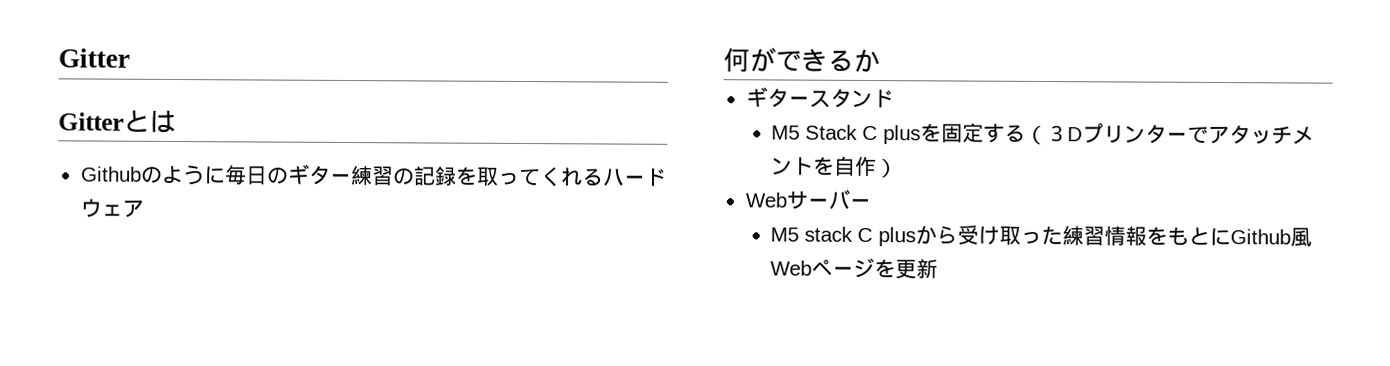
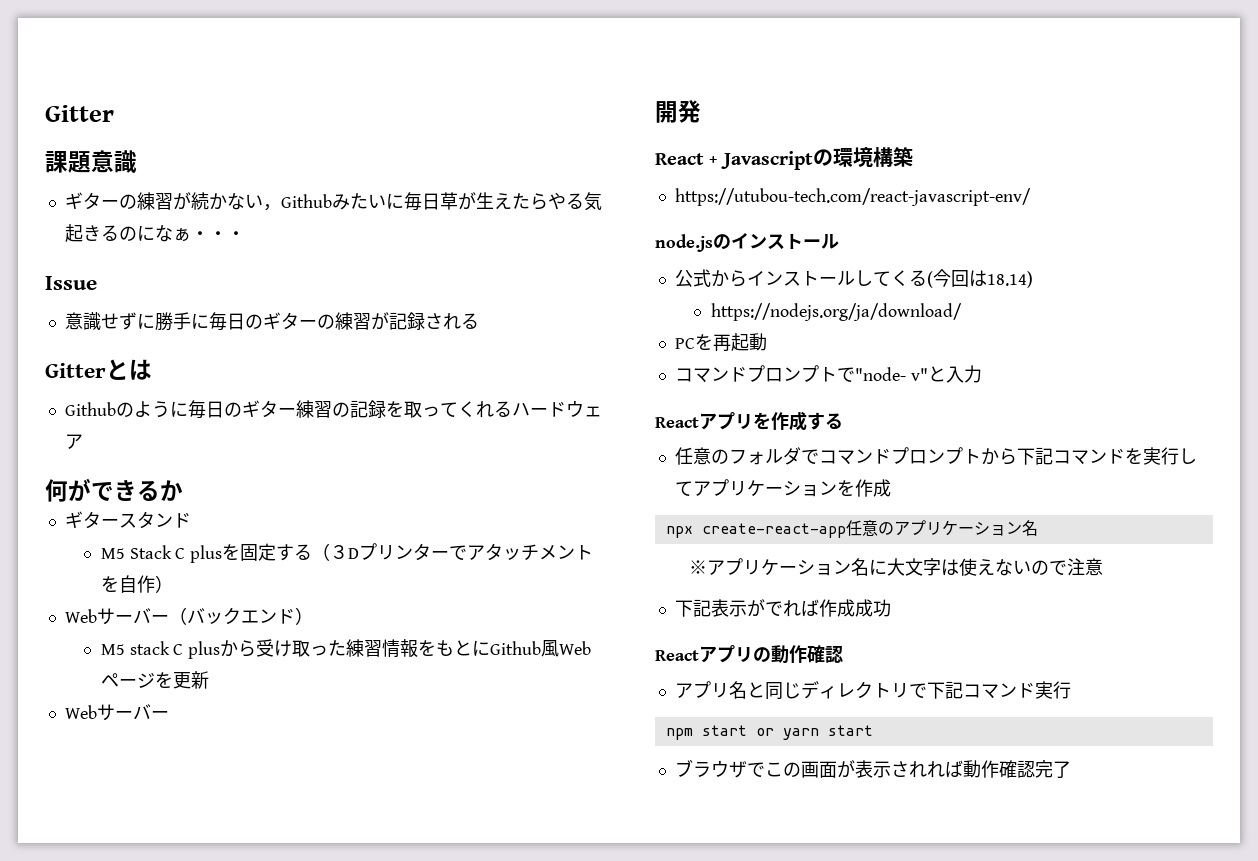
[58,48,130,68] Gitter -> [45,105,114,122] [45,150,137,173] [64,192,602,211] [64,224,245,242] [45,276,97,290] [64,312,479,331] Gitter // 課題意識 // ギターの練習が続かない，Githubみたいに毎日草が生えたらやる気起きるのになぁ・・・ // Issue // 意識せずに勝手に毎日のギターの練習が記録される
(871, 203) none -> [168,607,313,625] （バックエンド）
(939, 268) none -> [64,704,169,721] [655,100,701,123] [655,147,913,170] [674,188,1031,206] [655,233,839,252] [674,269,1033,288] [710,303,962,321] [674,333,767,352] [674,365,982,383] [655,411,843,431] [674,447,1197,465] [674,479,891,497] [665,520,1038,538] [689,558,1104,576] [674,599,891,617] [655,645,843,663] [674,681,1071,700] [665,725,873,740] [674,759,1071,778] // Webサーバー // 開発 // React + Javascriptの環境構築 // https://utubou-tech.com/react-javascript-env/ // node.jsのインストール // 公式からインストールしてくる(今回は18.14) // https://nodejs.org/ja/download/ // PCを再起動 // コマンドプロンプトで"node- v"と入力 // Reactアプリを作成する // 任意のフォルダでコマンドプロンプトから下記コマンドを実行してアプリケーションを作成 // npx create-react-app任意のアプリケーション名 // ※アプリケーション名に大文字は使えないので注意 // 下記表示がでれば作成成功 // Reactアプリの動作確認 // アプリ名と同じディレクトリで下記コマンド実行 // npm start or yarn start // ブラウザでこの画面が表示されれば動作確認完了

